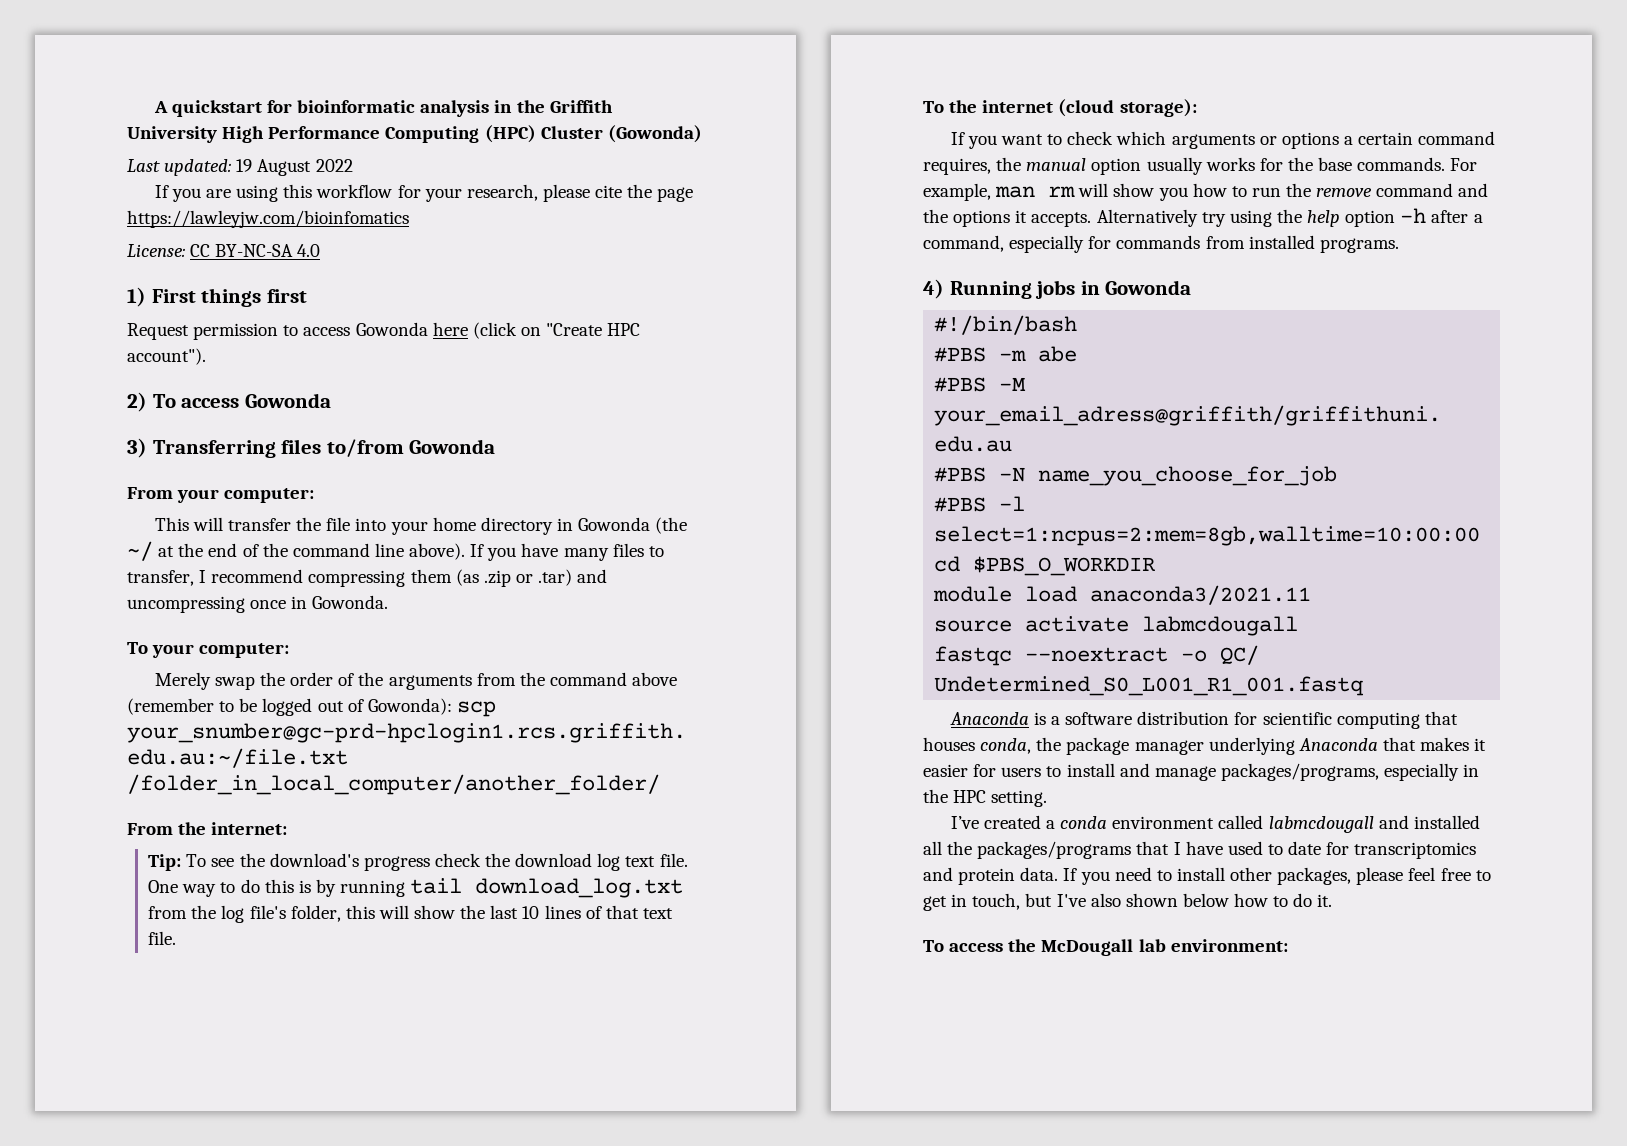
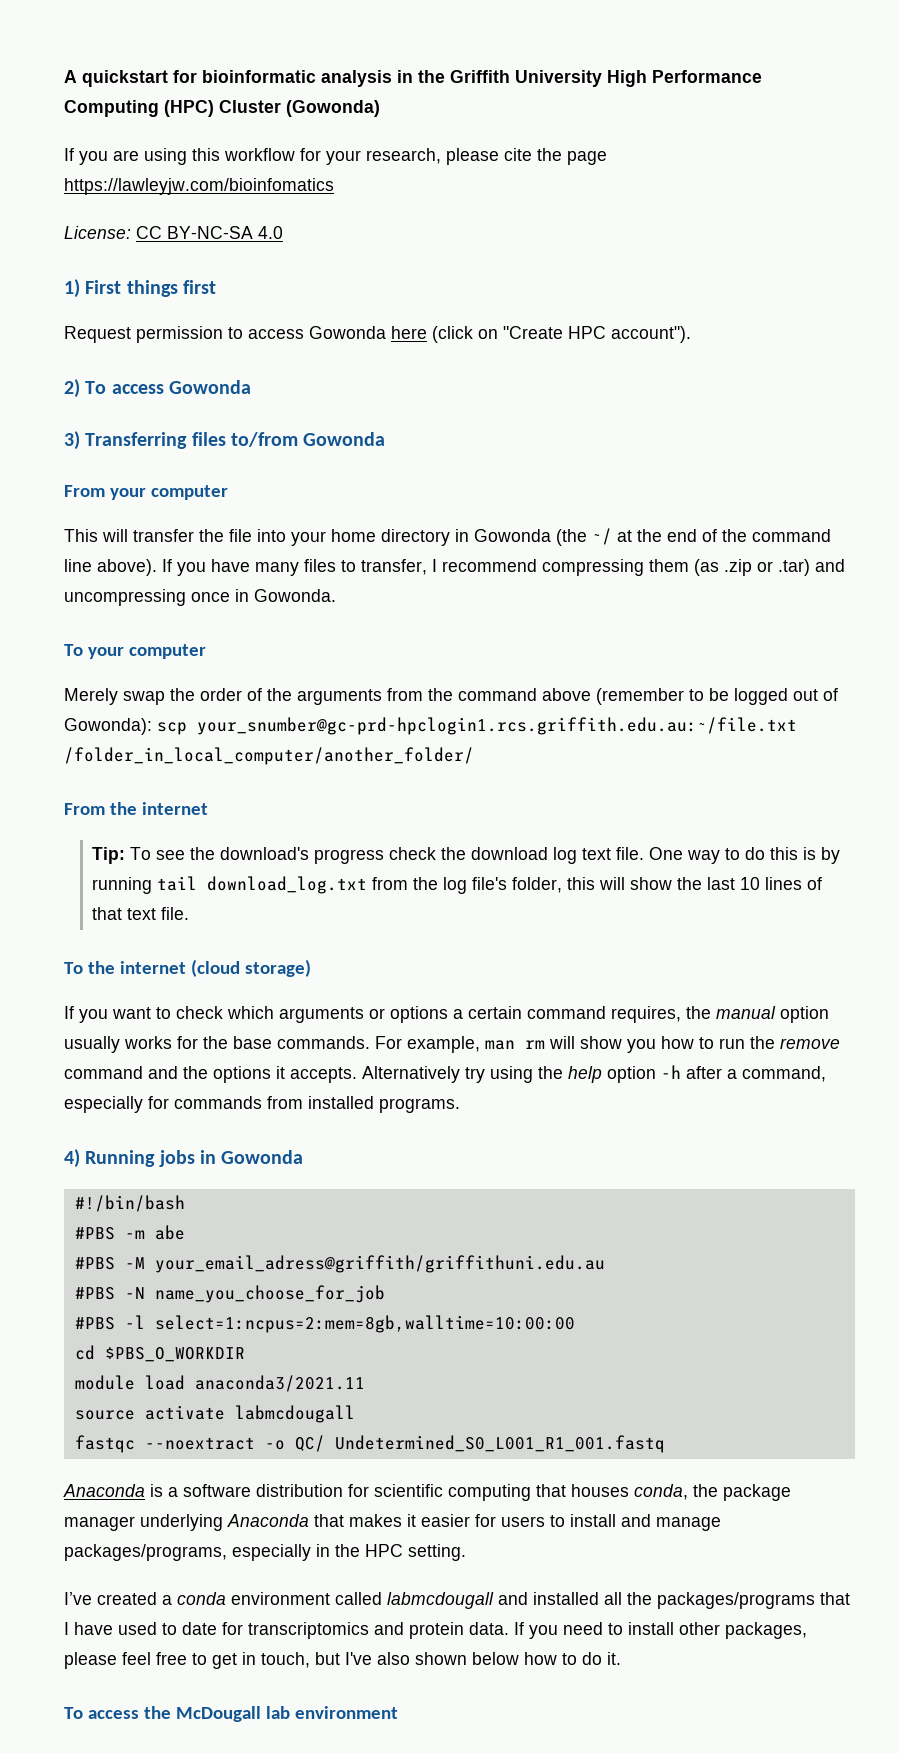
[127,159,353,176] // Last updated: 19 August 2022 -> (380, 108) none
[224,488,315,503] computer: -> [150,485,228,500] computer
[199,643,290,658] computer: -> [128,644,206,659] computer
[211,822,288,835] internet: -> [141,802,208,815] internet
[1119,99,1197,117] storage): -> [244,959,311,977] storage)
[1170,939,1288,952] environment: -> [294,1706,398,1719] environment

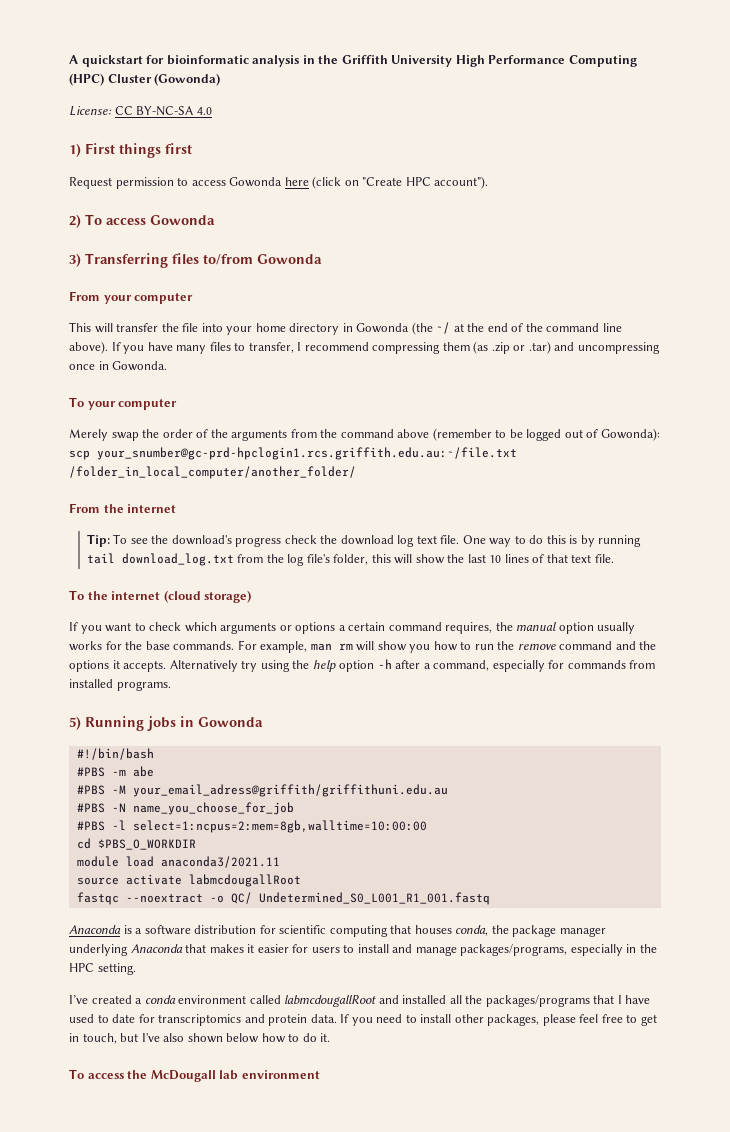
[64,148,607,165] [64,178,334,195] // If you are using this workflow for your research, please cite the page https://lawleyjw.com/bioinfomatics -> (221, 79) none
[64,1149,80,1168] 4) -> [69,716,81,730] 5)
[234,1405,355,1423] labmcdougall -> [188,874,301,887] labmcdougallRoot
[387,1592,494,1609] labmcdougall -> [284,995,377,1007] labmcdougallRoot

